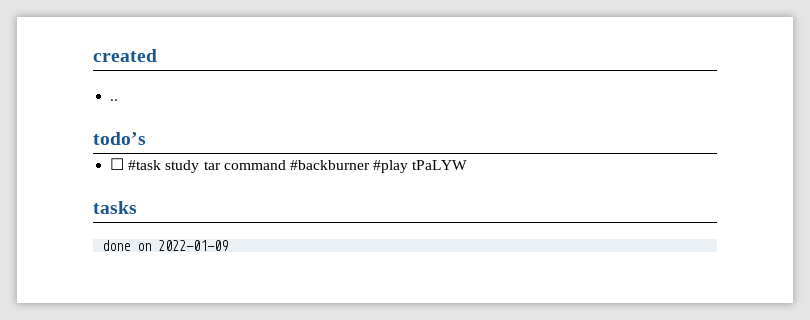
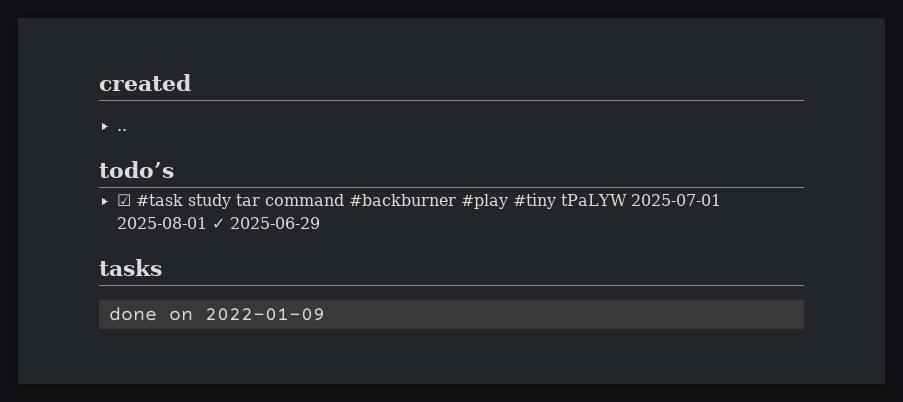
[110,158,125,170] ☐ -> [116,194,131,206] ☑
(409, 166) none -> [512,193,556,209] #tiny
(468, 165) none -> [630,194,721,206] [116,217,320,229] 2025-07-01 2025-08-01 ✓ 2025-06-29

